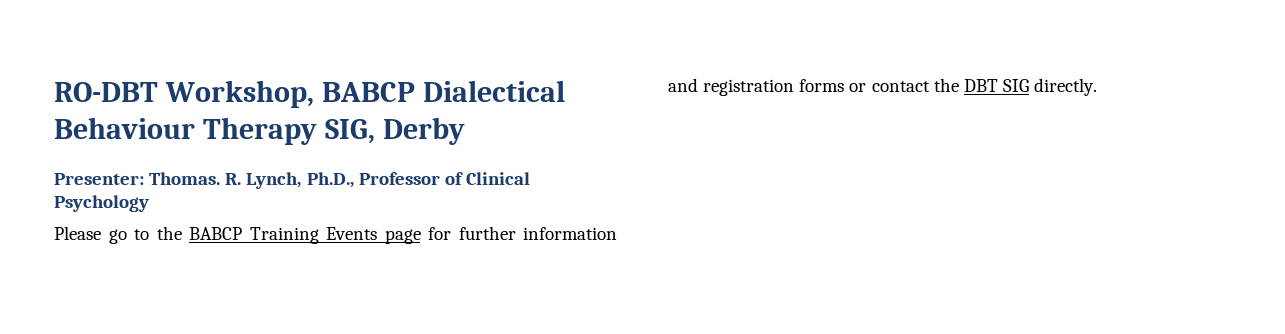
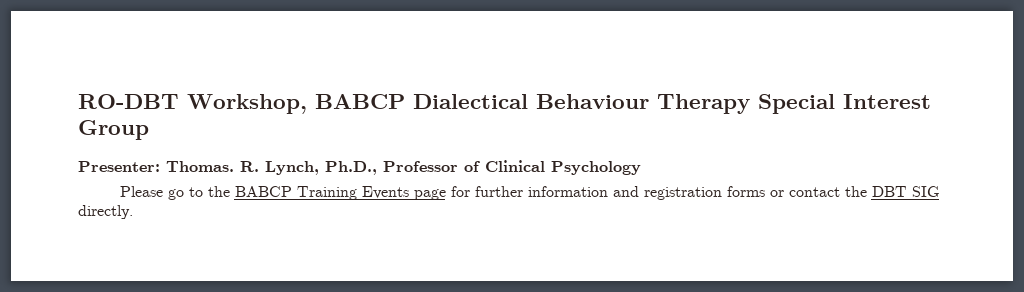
[325,117,466,145] SIG, Derby -> [758,94,931,114] [78,120,149,140] Special Interest Group

